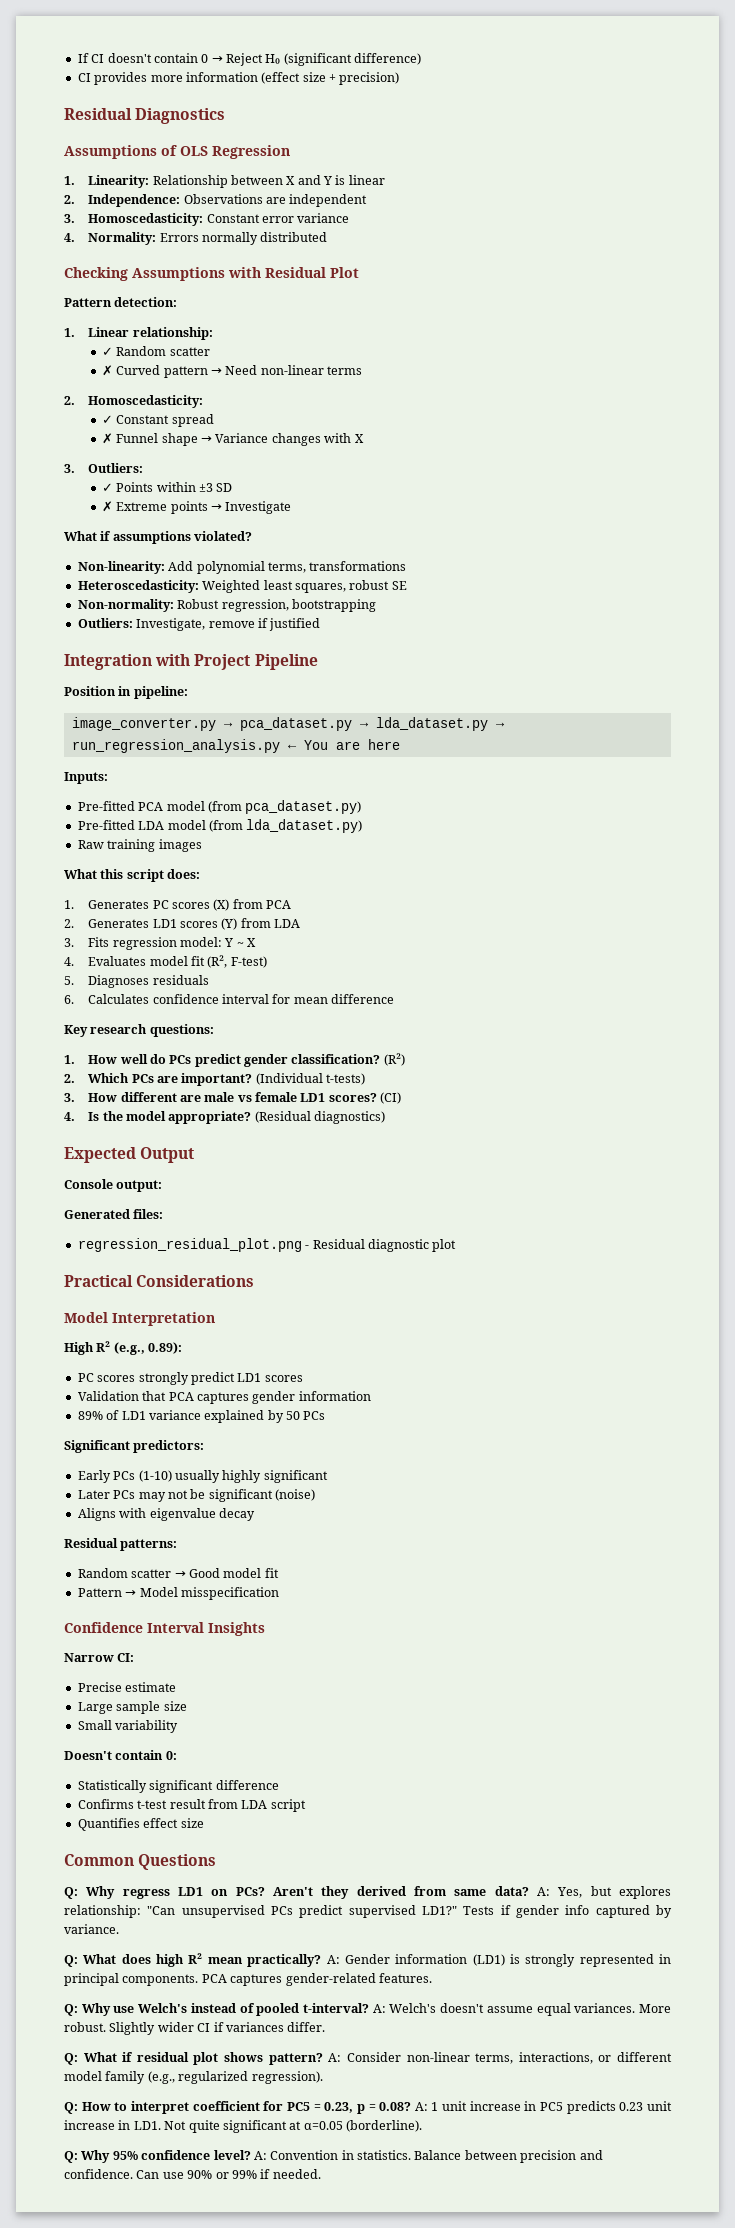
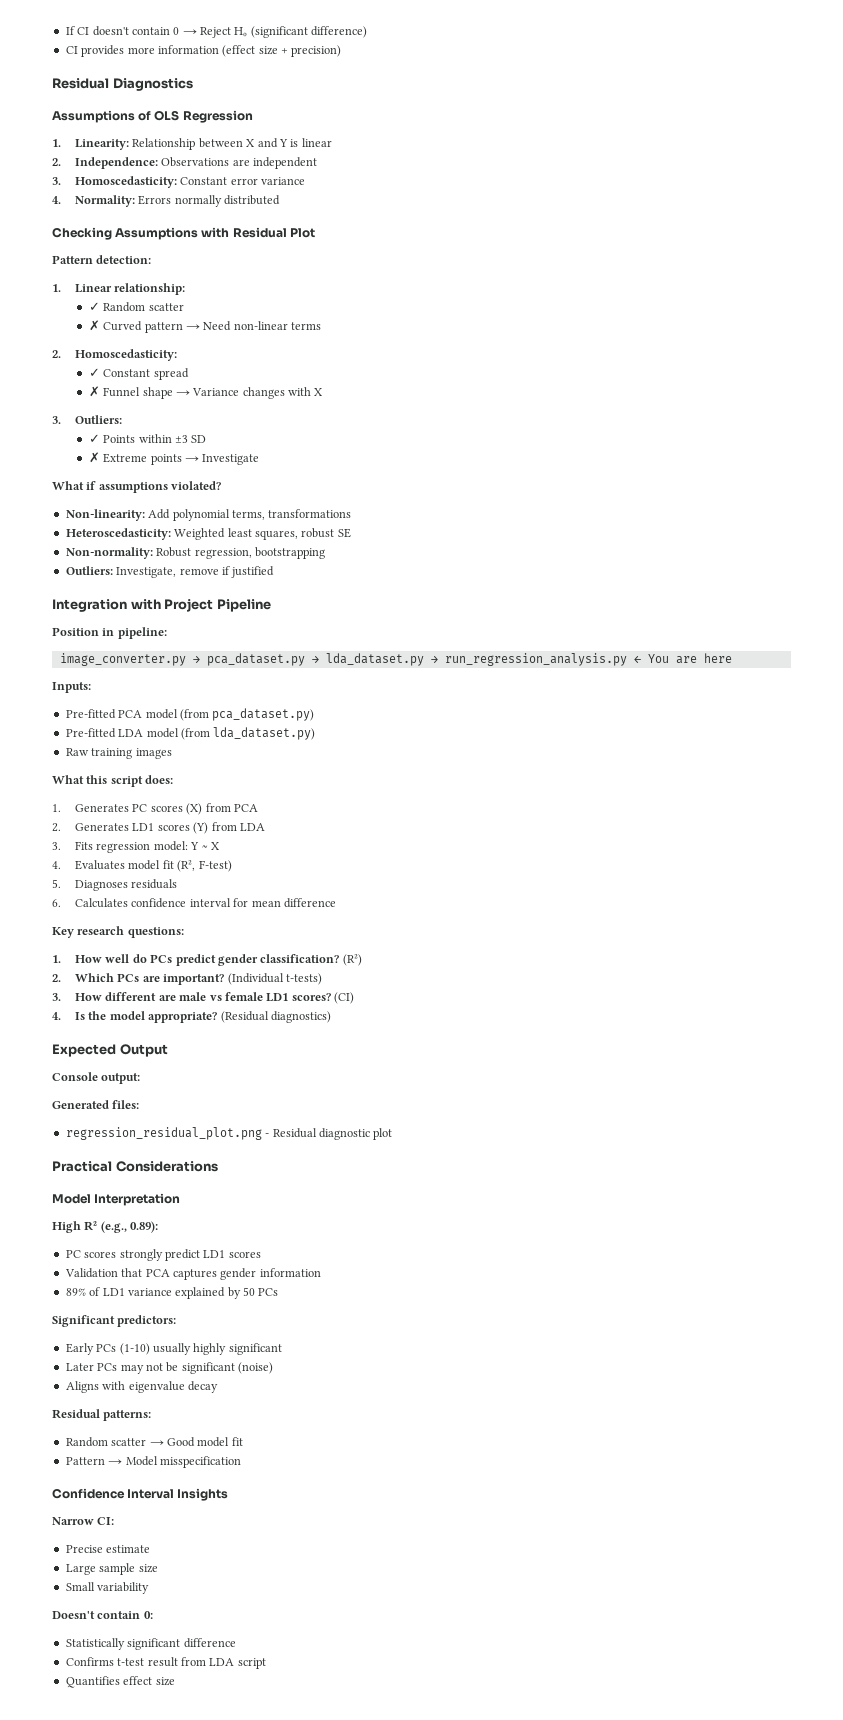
[64,1854,217,1870] [64,1886,671,1899] [64,1905,672,1918] [64,1924,119,1934] [64,1953,671,1967] [64,1973,432,1986] [64,2003,671,2016] [64,2022,326,2035] [64,2052,673,2065] [64,2071,323,2084] [64,2101,672,2114] [64,2120,422,2133] [64,2150,603,2163] [64,2169,321,2179] // Common Questions // Q: Why regress LD1 on PCs? Aren't they derived from same data? A: Yes, but explores relationship: "Can unsupervised PCs predict supervised LD1?" Tests if gender info captured by variance. // Q: What does high R² mean practically? A: Gender information (LD1) is strongly represented in principal components. PCA captures gender-related features. // Q: Why use Welch's instead of pooled t-interval? A: Welch's doesn't assume equal variances. More robust. Slightly wider CI if variances differ. // Q: What if residual plot shows pattern? A: Consider non-linear terms, interactions, or different model family (e.g., regularized regression). // Q: How to interpret coefficient for PC5 = 0.23, p = 0.08? A: 1 unit increase in PC5 predicts 0.23 unit increase in LD1. Not quite significant at α=0.05 (borderline). // Q: Why 95% confidence level? A: Convention in statistics. Balance between precision and confidence. Can use 90% or 99% if needed. -> (175, 1681) none

